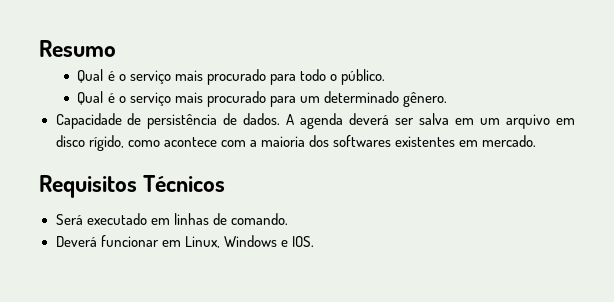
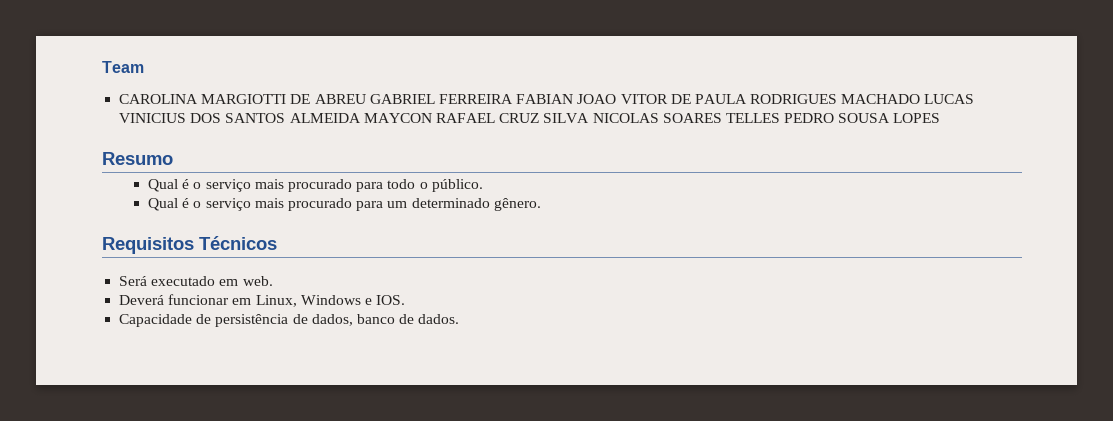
(39, 48) none -> [102,61,144,73] [119,94,975,104] [119,113,941,123] Team // CAROLINA MARGIOTTI DE ABREU GABRIEL FERREIRA FABIAN JOAO VITOR DE PAULA RODRIGUES MACHADO LUCAS VINICIUS DOS SANTOS ALMEIDA MAYCON RAFAEL CRUZ SILVA NICOLAS SOARES TELLES PEDRO SOUSA LOPES //
[55,113,575,129] [55,135,537,151] // Capacidade de persistência de dados. A agenda deverá ser salva em um arquivo em disco rígido, como acontece com a maioria dos softwares existentes em mercado. -> (541, 204) none
[173,213,288,225] linhas de comando. -> [242,276,273,286] web.
(314, 241) none -> [119,314,460,327] // Capacidade de persistência de dados, banco de dados.

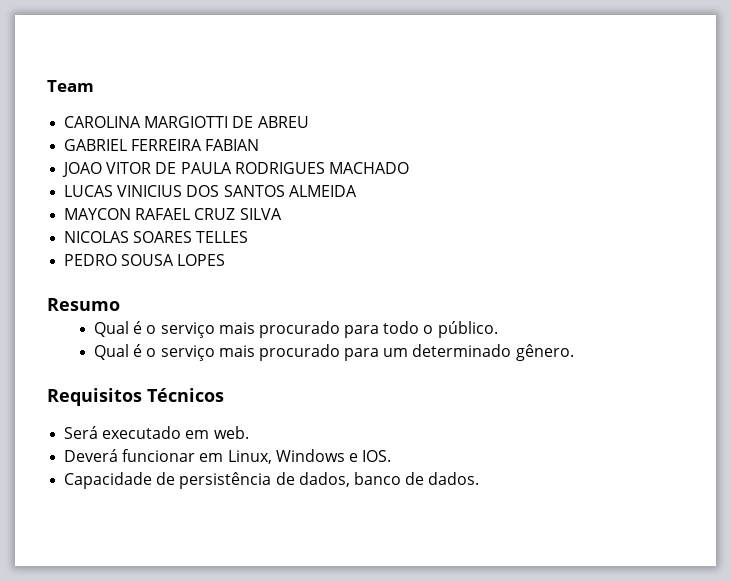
(366, 99) none -> (309, 122) //
(574, 99) none -> (260, 145) //
(921, 99) none -> (409, 168) //
(361, 118) none -> (357, 191) //
(590, 118) none -> (282, 214) //
(780, 118) none -> (249, 237) //

